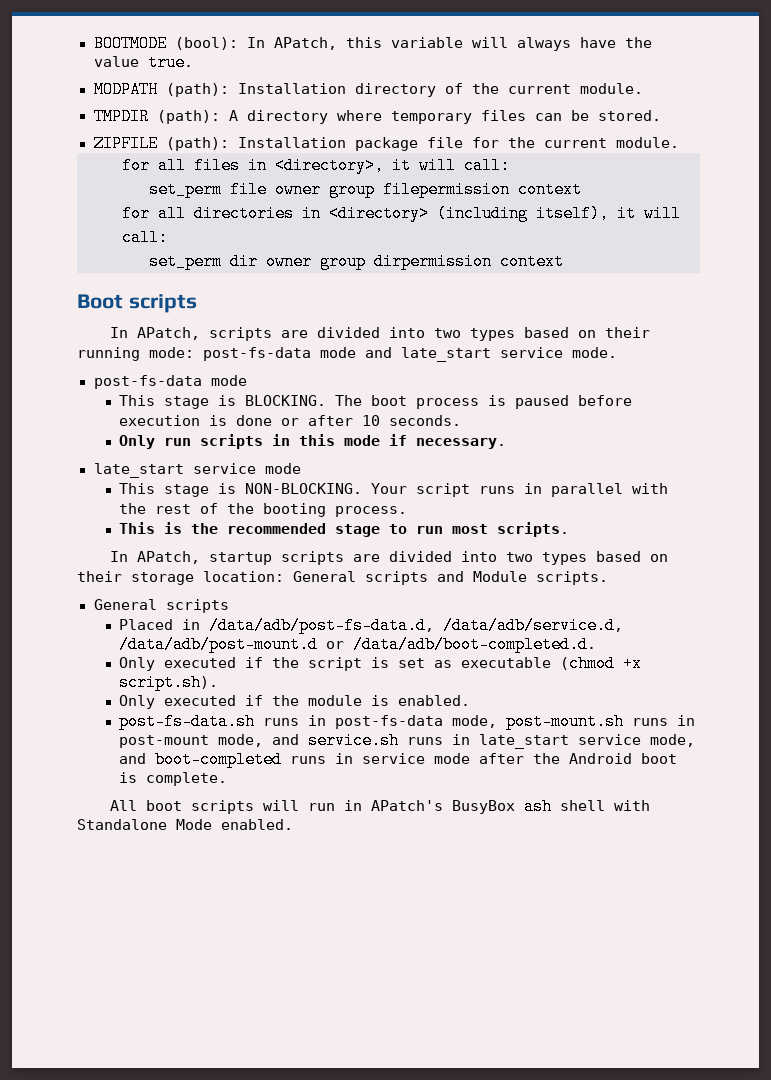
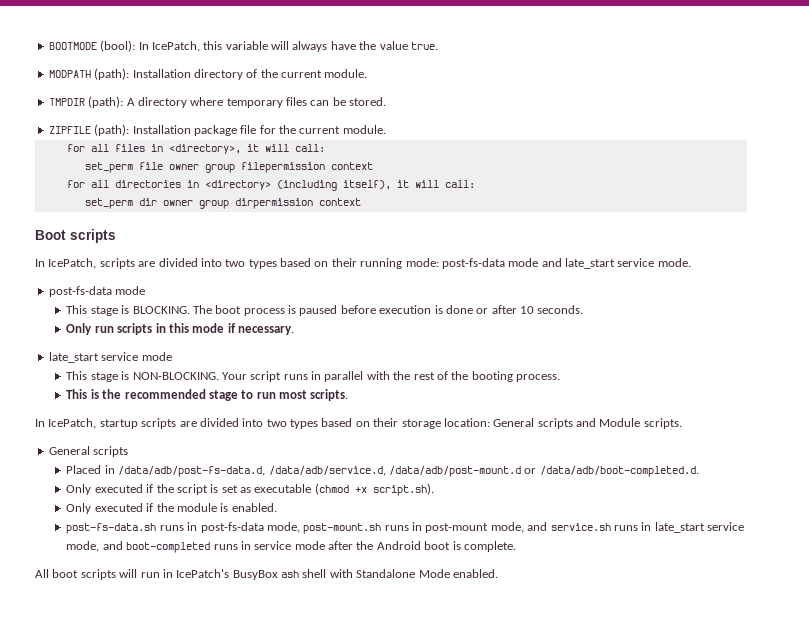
[273,37,337,50] APatch, -> [151,41,200,52] IcePatch,
[137,327,201,340] APatch, -> [48,258,97,269] IcePatch,
[137,551,201,564] APatch, -> [48,418,97,429] IcePatch,
[371,800,444,811] APatch's -> [176,569,230,578] IcePatch's

